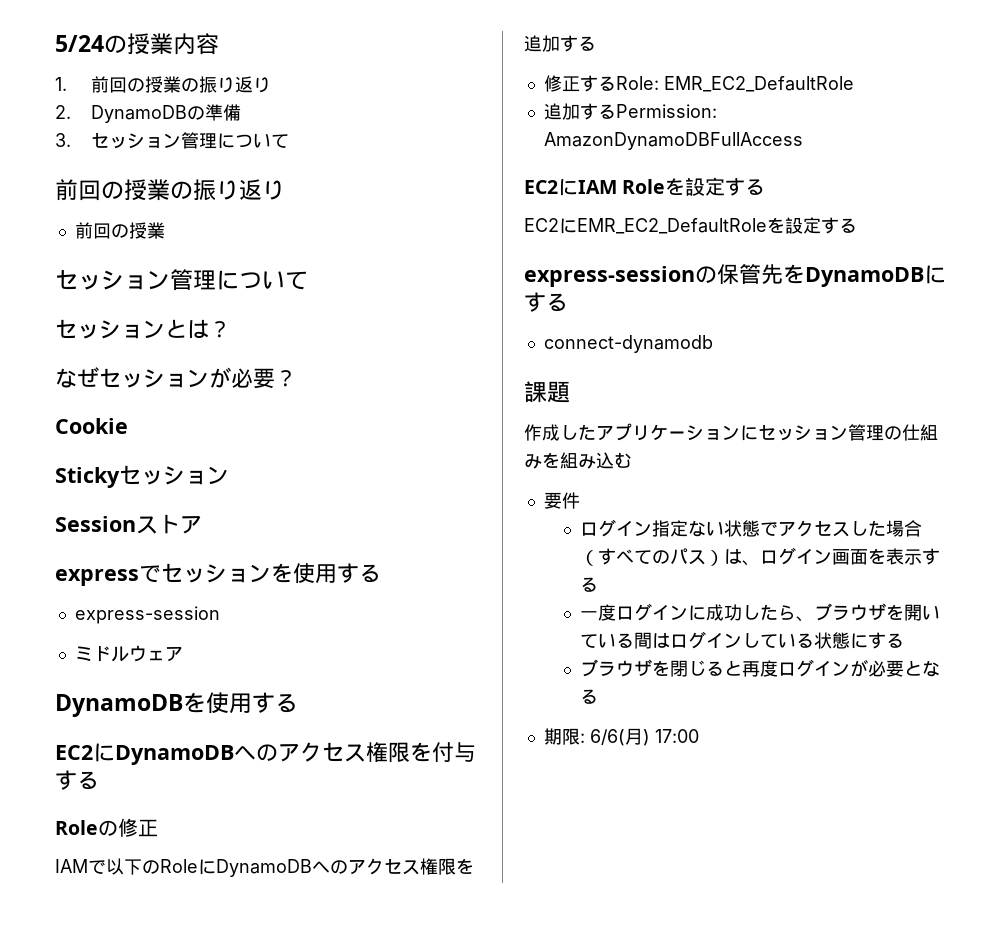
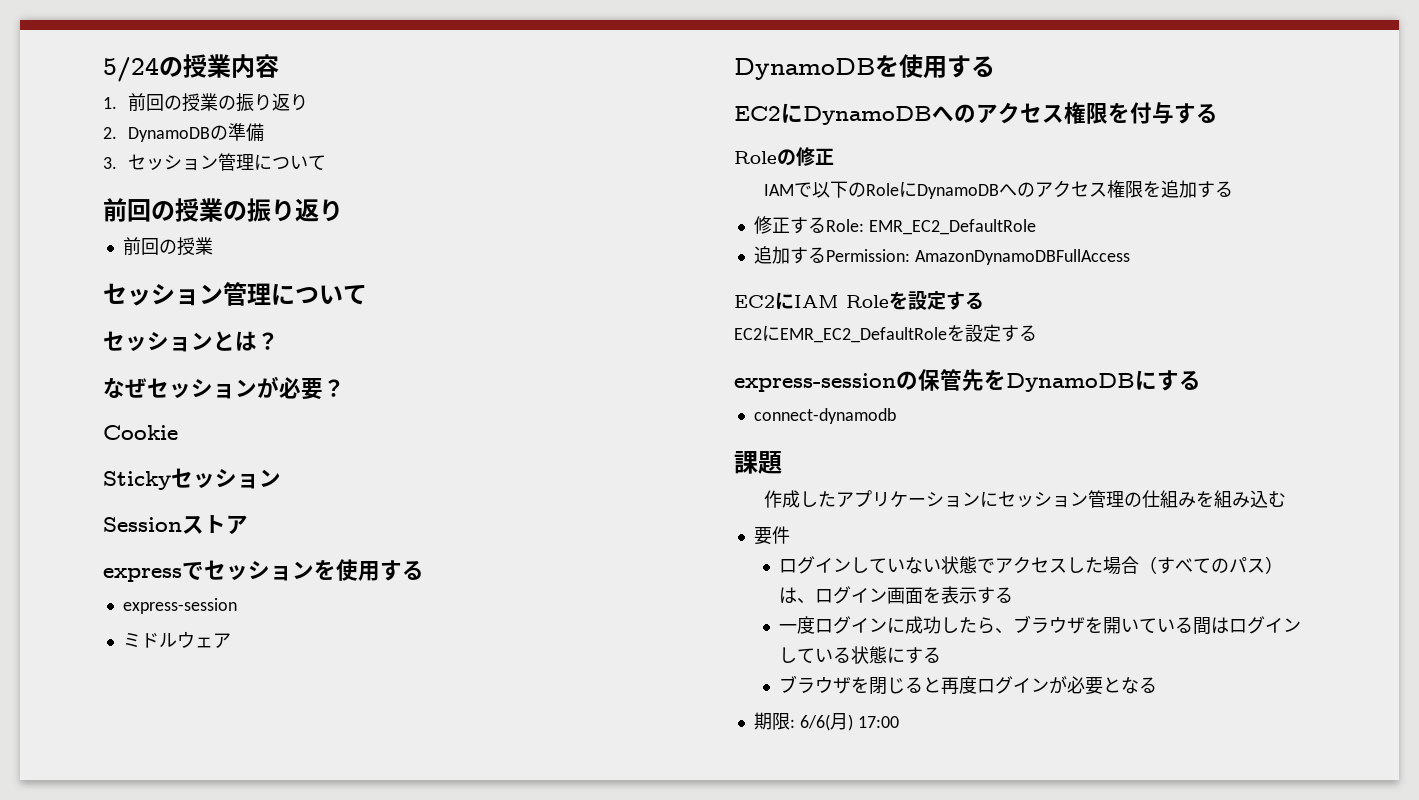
[651,520,688,537] 指定 -> [851,557,906,573] してい

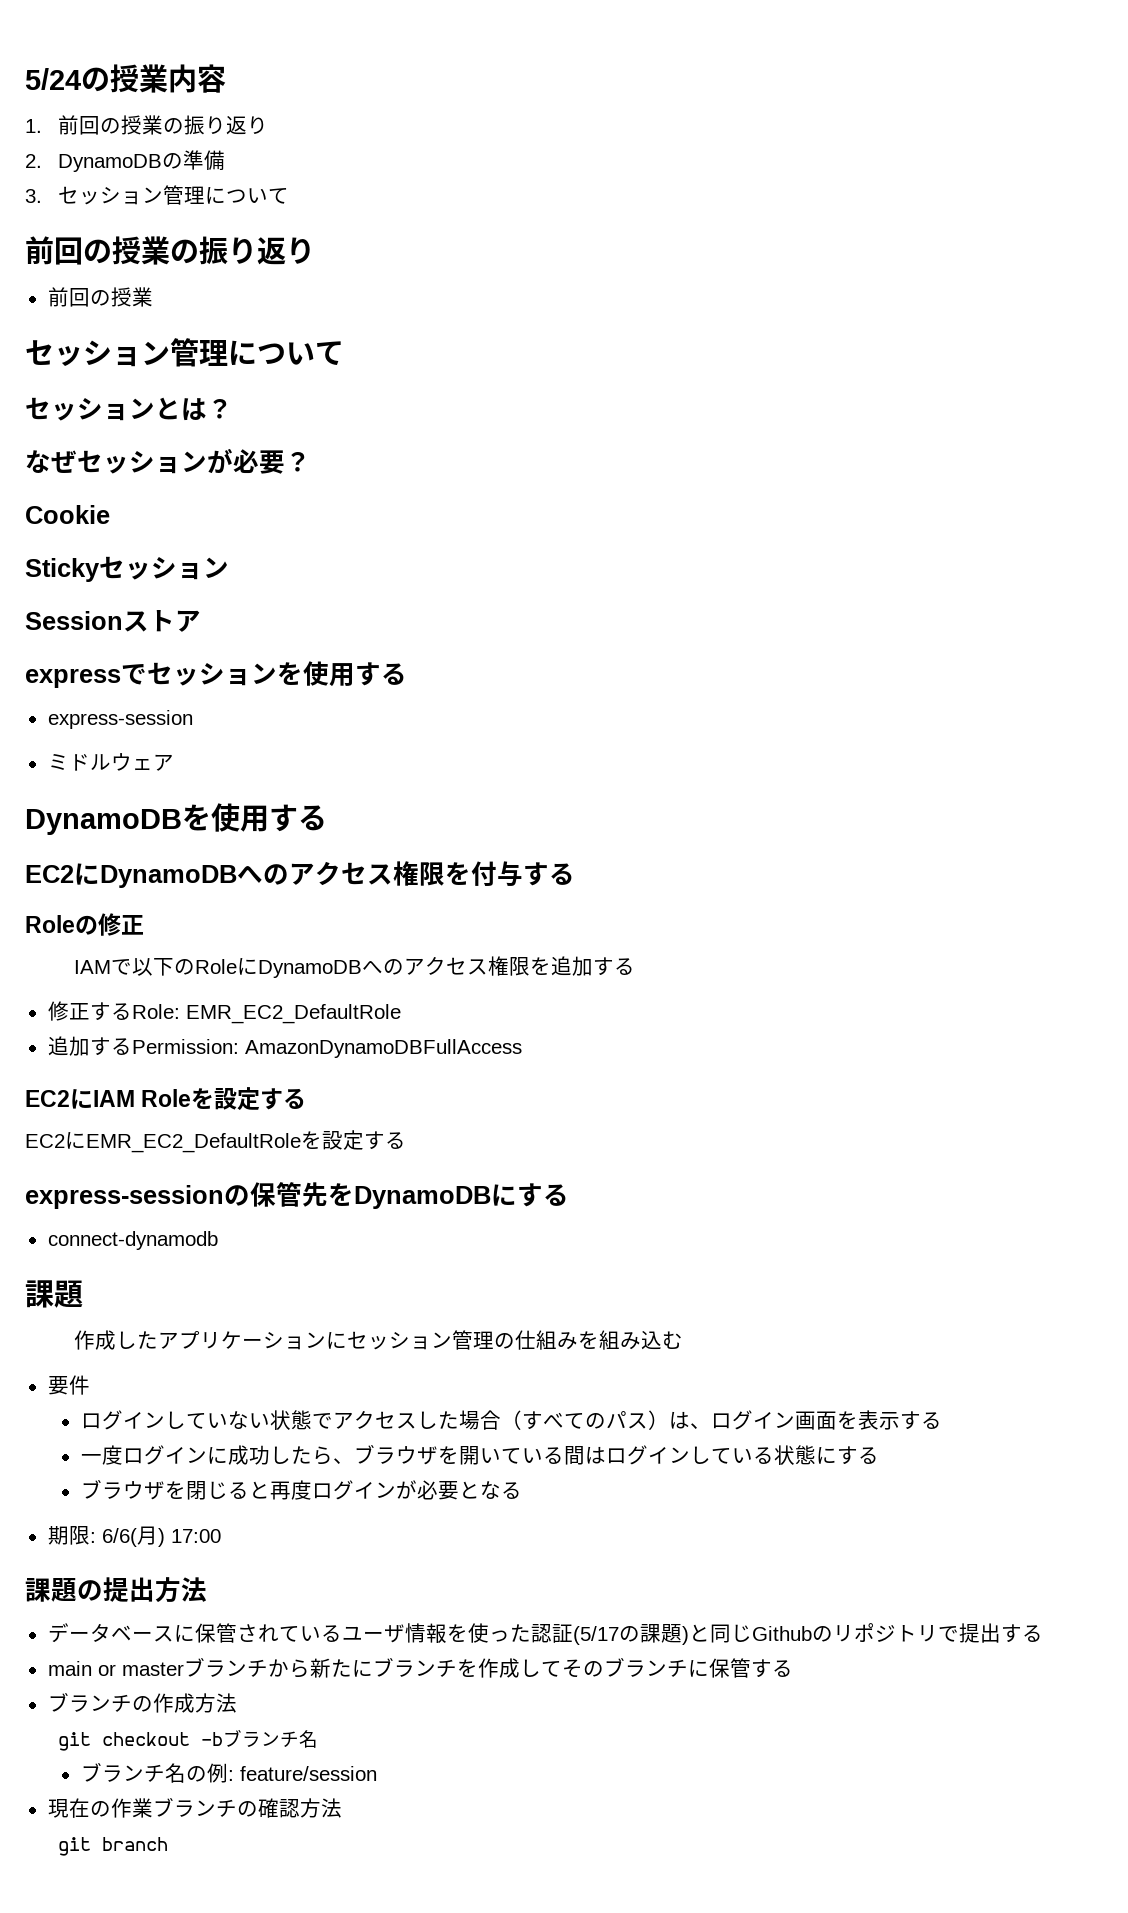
(899, 722) none -> [25,1577,207,1603] [47,1623,1043,1645] [47,1657,793,1678] [47,1692,237,1713] [58,1729,319,1751] [80,1762,377,1783] [47,1797,342,1818] [58,1837,169,1856] // 課題の提出方法 // データベースに保管されているユーザ情報を使った認証(5/17の課題)と同じGithubのリポジトリで提出する // main or masterブランチから新たにブランチを作成してそのブランチに保管する // ブランチの作成方法 // git checkout -bブランチ名 // ブランチ名の例: feature/session // 現在の作業ブランチの確認方法 // git branch

